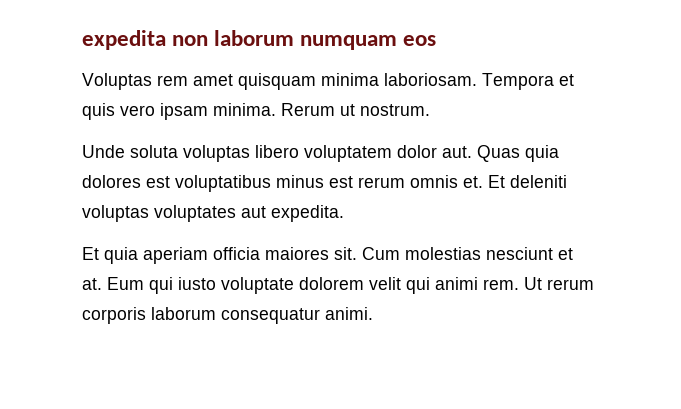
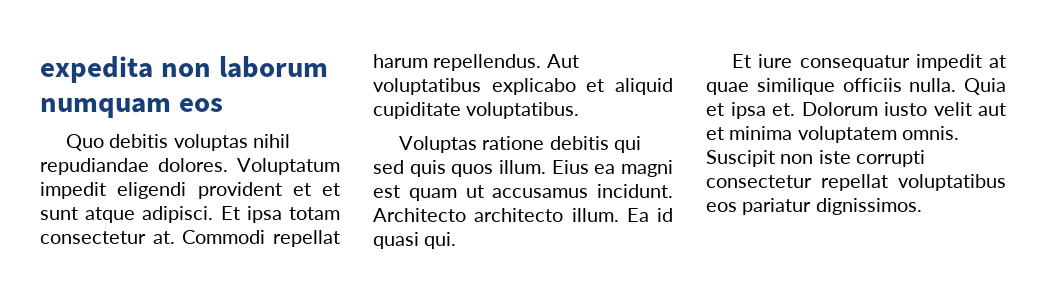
[82,73,574,90] [82,103,430,120] [82,145,559,162] [82,175,567,192] [82,205,344,222] [82,247,573,264] [82,277,594,294] [82,307,373,324] Voluptas rem amet quisquam minima laboriosam. Tempora et quis vero ipsam minima. Rerum ut nostrum. // Unde soluta voluptas libero voluptatem dolor aut. Quas quia dolores est voluptatibus minus est rerum omnis et. Et deleniti voluptas voluptates aut expedita. // Et quia aperiam officia maiores sit. Cum molestias nesciunt et at. Eum qui iusto voluptate dolorem velit qui animi rem. Ut rerum corporis laborum consequatur animi. -> [66,134,290,151] [40,158,340,175] [40,182,340,199] [40,206,340,223] [40,230,340,247] [373,54,579,71] [373,78,673,95] [373,102,580,119] [399,136,641,153] [373,160,673,177] [373,184,673,201] [373,208,673,222] [373,232,457,249] [732,54,1006,71] [706,78,1006,95] [706,102,1006,119] [706,126,959,143] [706,150,925,167] [706,174,1006,191] [706,198,922,215] Quo debitis voluptas nihil repudiandae dolores. Voluptatum impedit eligendi provident et et sunt atque adipisci. Et ipsa totam consectetur at. Commodi repellat harum repellendus. Aut voluptatibus explicabo et aliquid cupiditate voluptatibus. // Voluptas ratione debitis qui sed quis quos illum. Eius ea magni est quam ut accusamus incidunt. Architecto architecto illum. Ea id quasi qui. // Et iure consequatur impedit at quae similique officiis nulla. Quia et ipsa et. Dolorum iusto velit aut et minima voluptatem omnis. Suscipit non iste corrupti consectetur repellat voluptatibus eos pariatur dignissimos.

